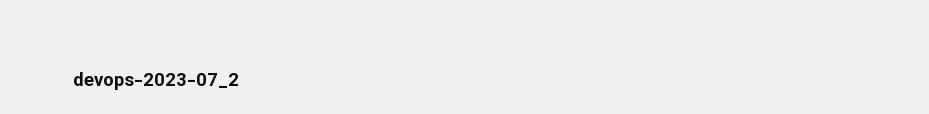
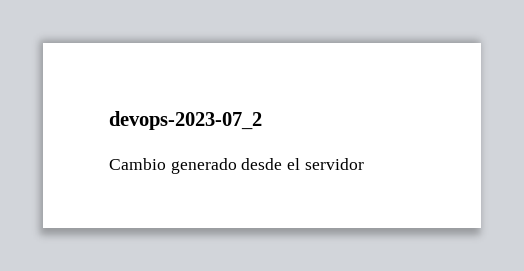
(239, 81) none -> [109,158,364,174] // Cambio generado desde el servidor

